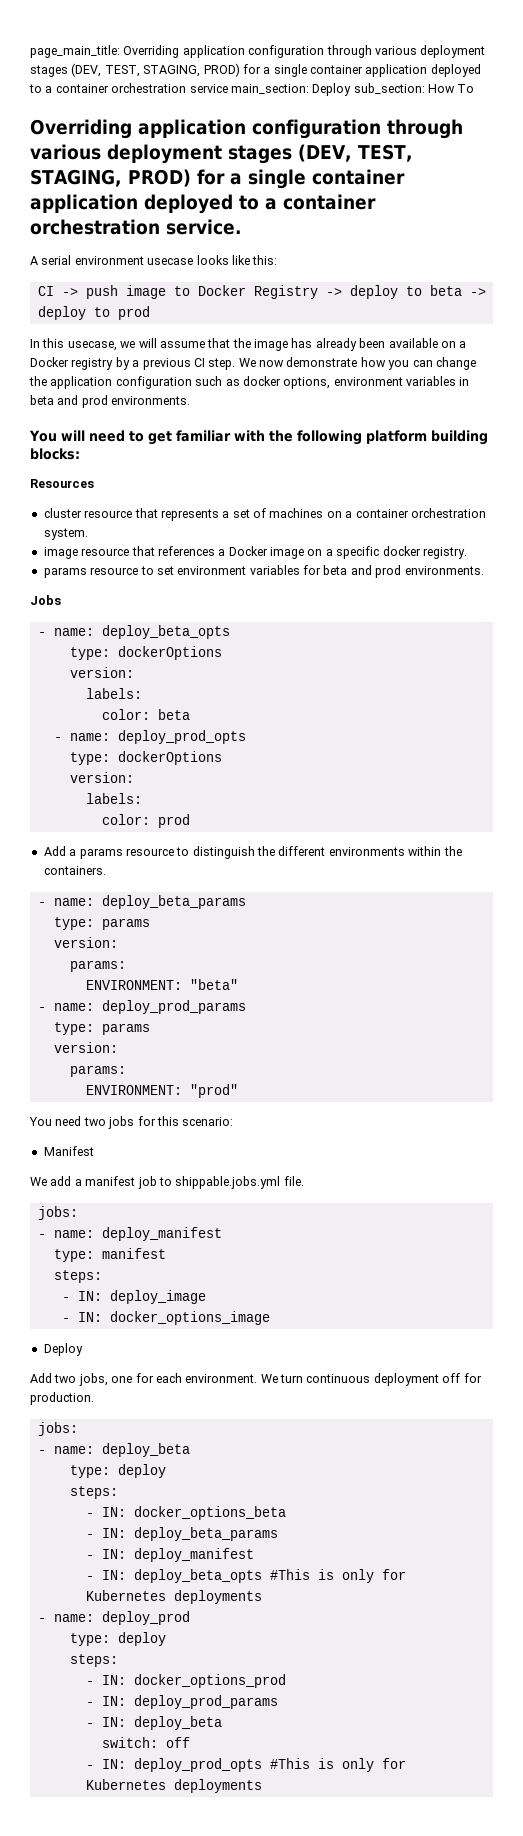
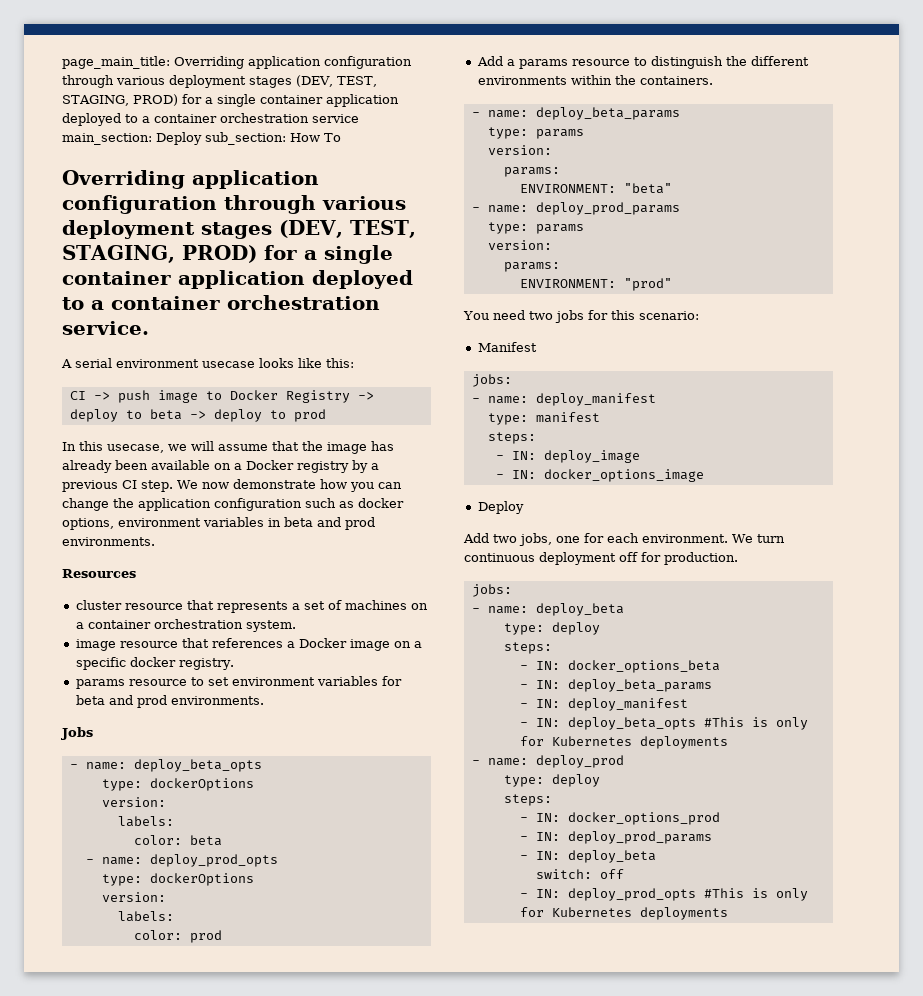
[29,430,488,445] [30,448,80,460] // You will need to get familiar with the following platform building blocks: -> (155, 541) none
[30,1176,304,1189] // We add a manifest job to shippable.jobs.yml file. -> (537, 347) none

